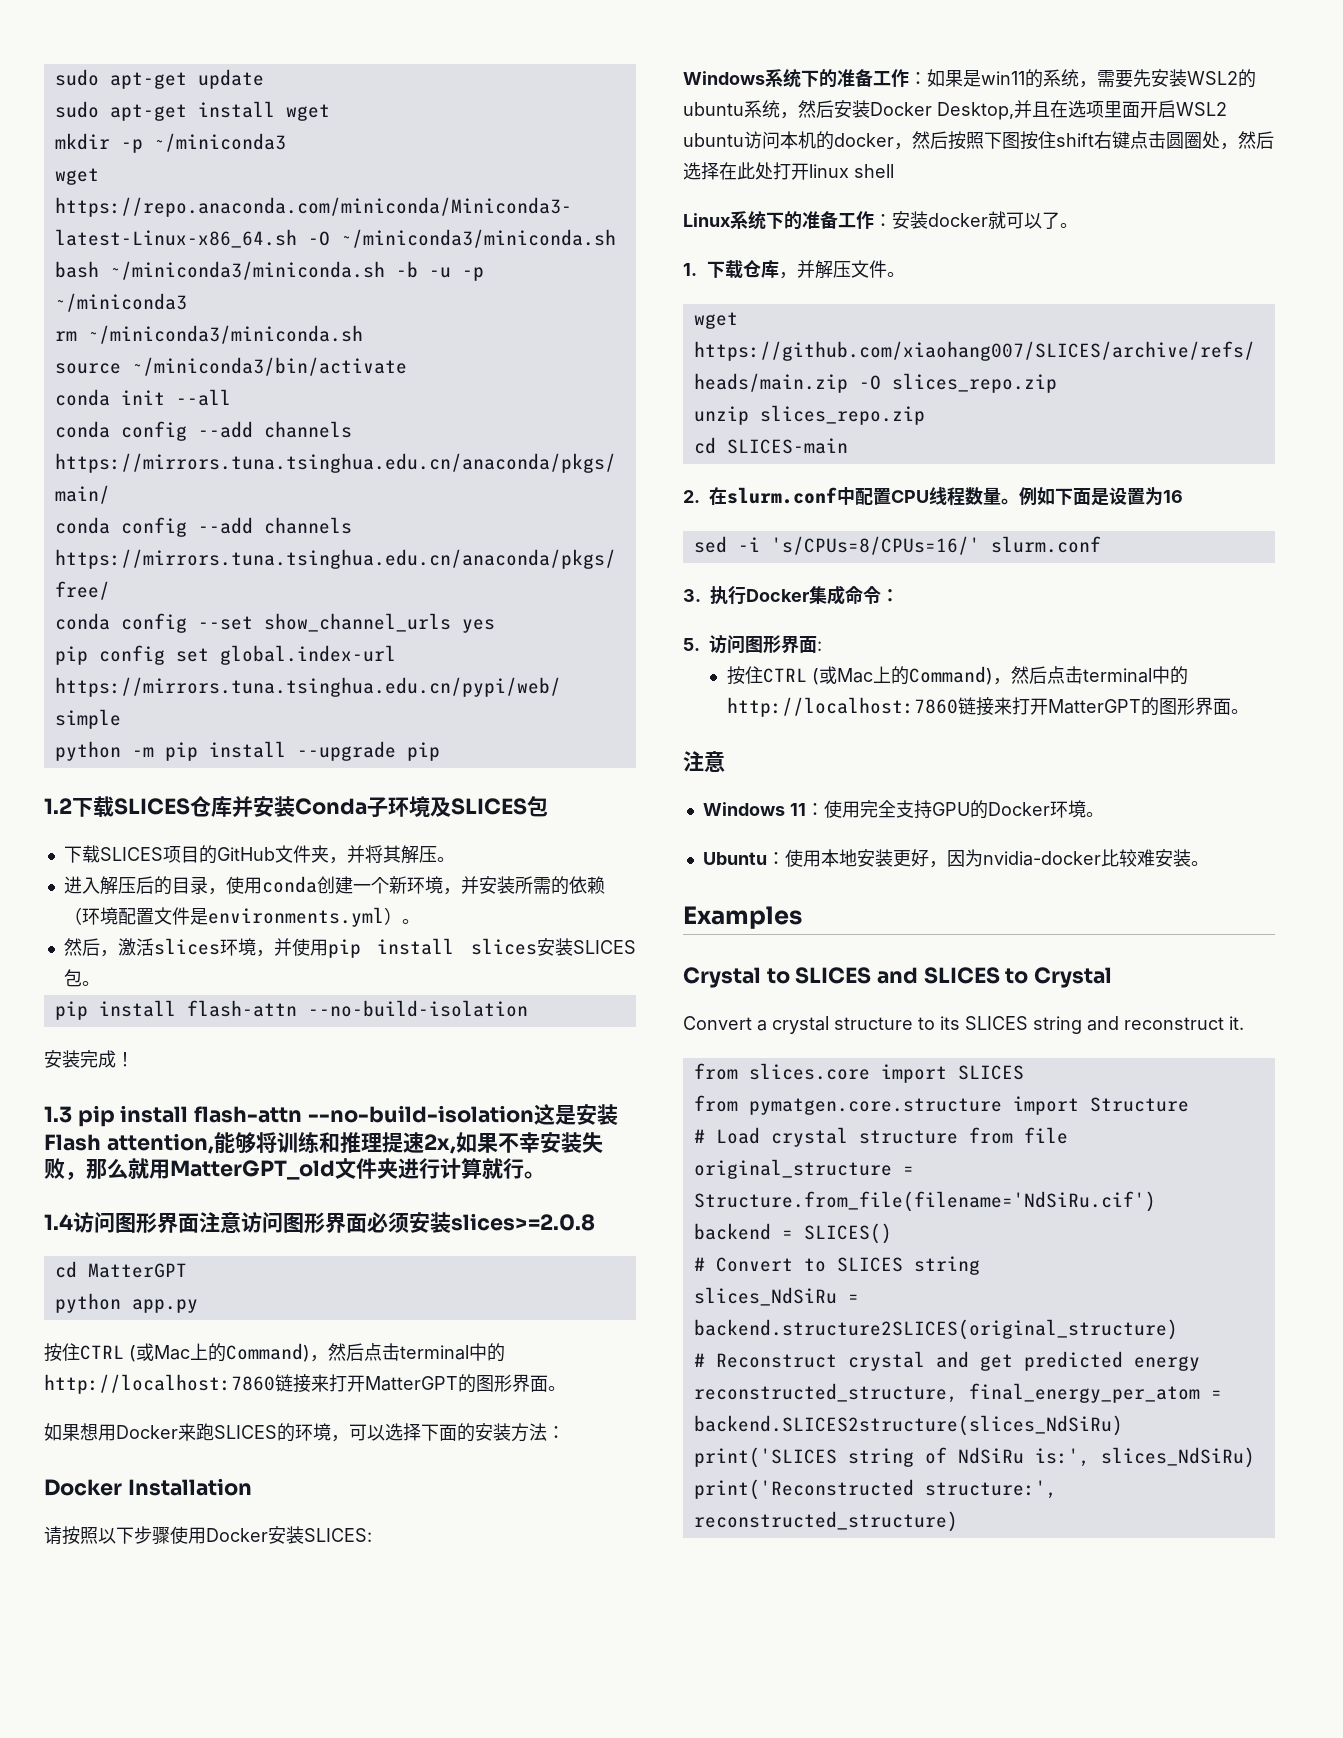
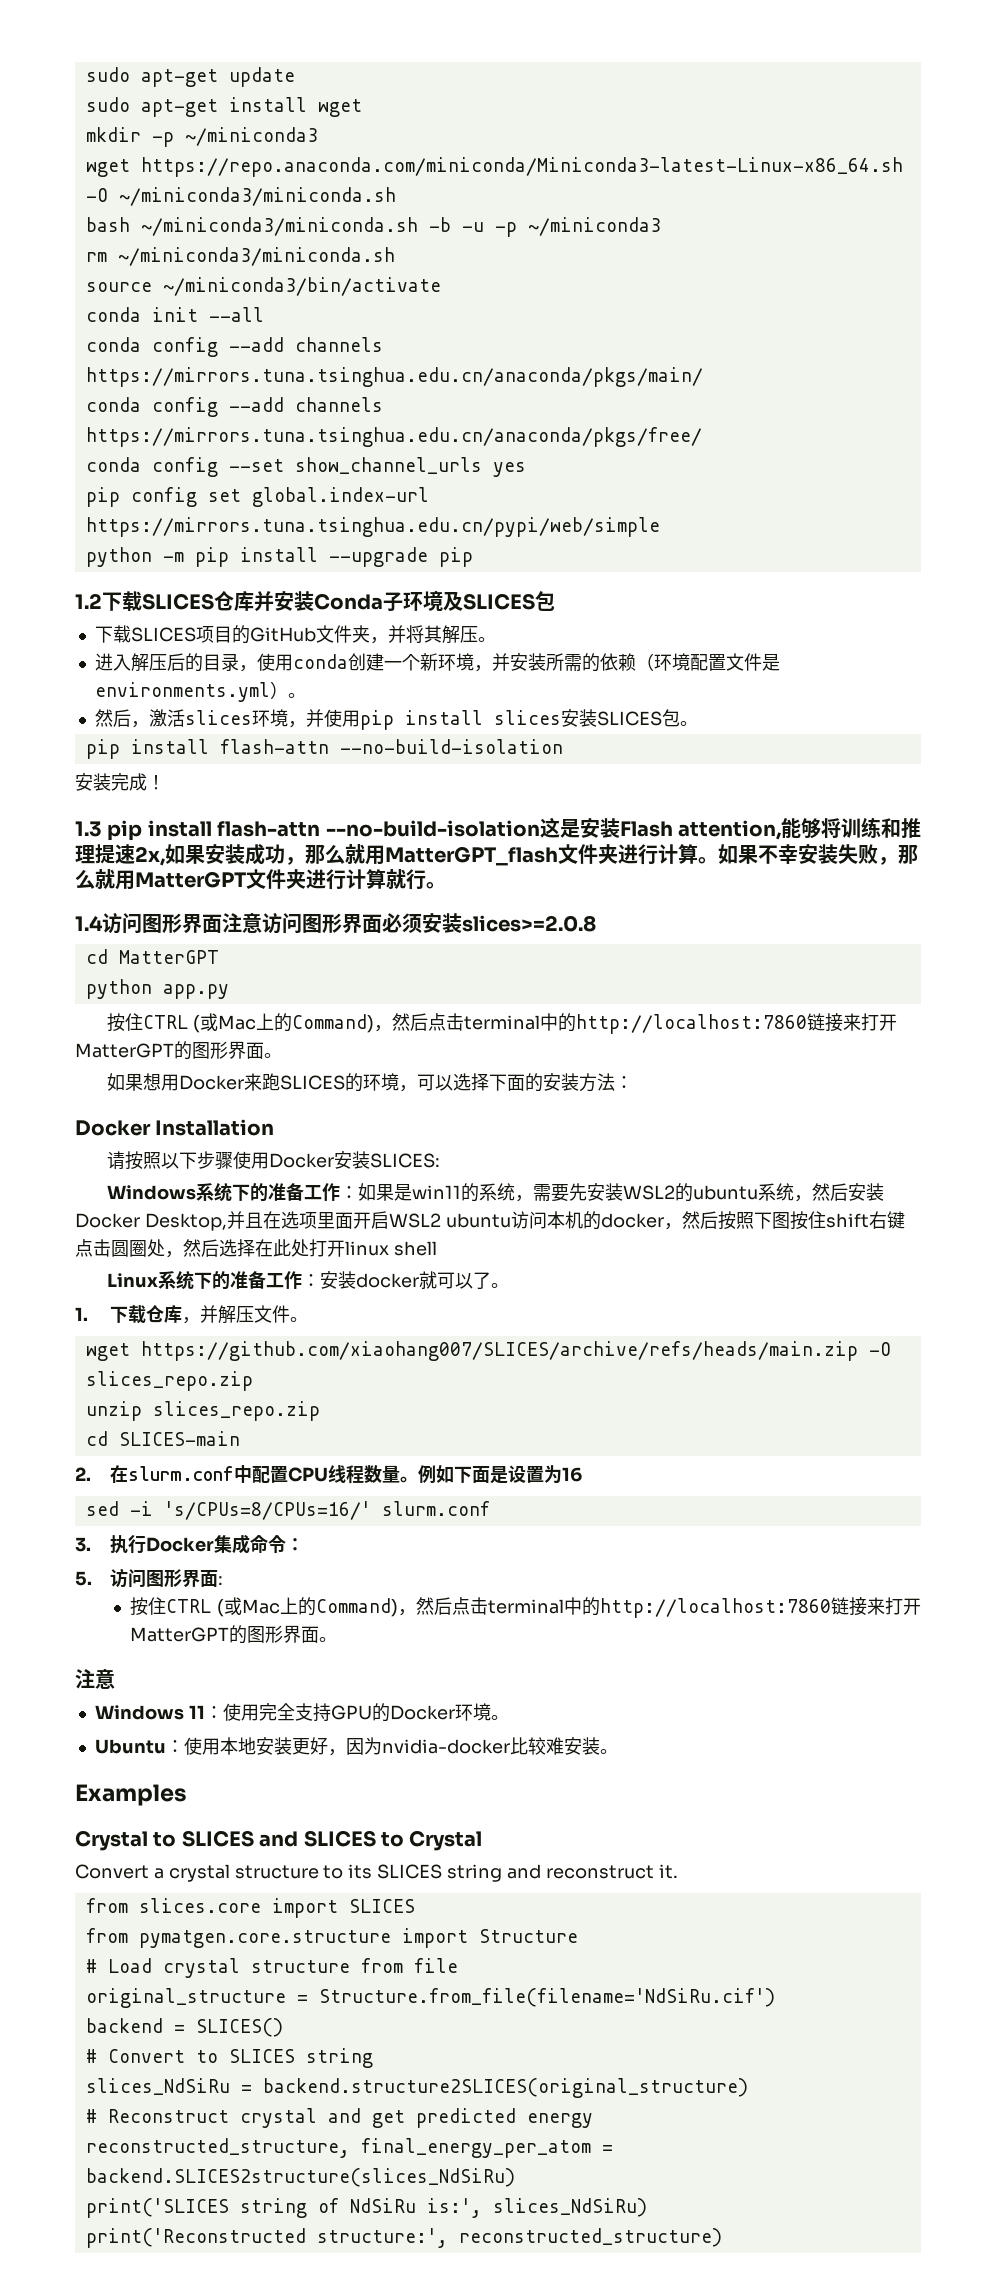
(498, 1143) none -> [205,843,758,866] 安装成功，那么就用MatterGPT_flash文件夹进行计算。如果
[170,1160,335,1180] MatterGPT_old -> [135,871,246,888] MatterGPT

